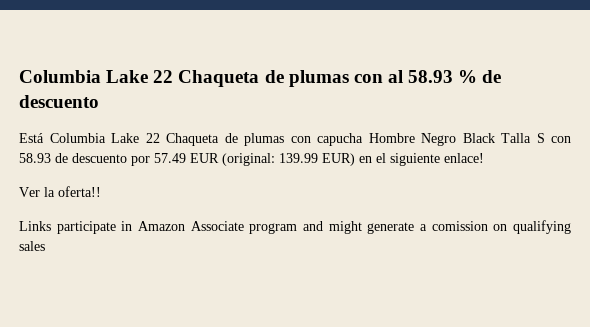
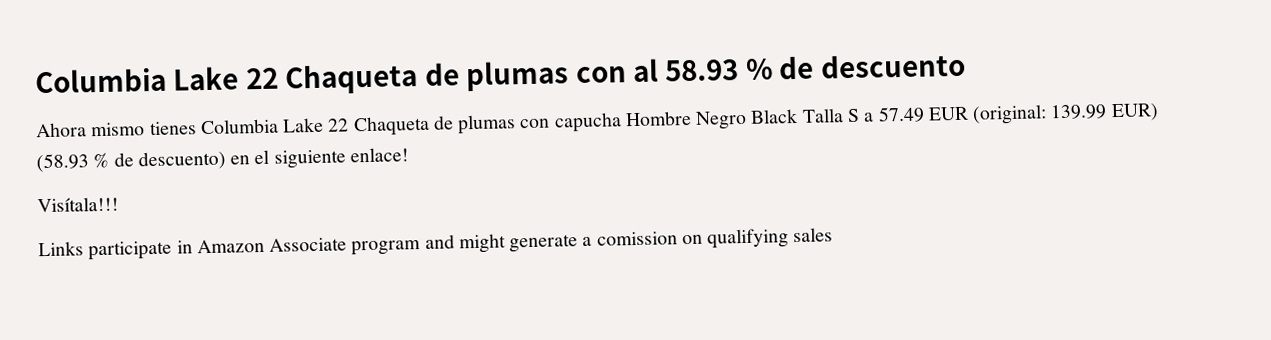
[19,133,44,143] Está -> [36,121,197,138] Ahora mismo tienes
[551,136,571,143] [19,153,150,166] con 58.93 de descuento por -> [863,112,875,122] a
(355, 159) none -> [36,150,226,173] (58.93 % de descuento)
[19,186,101,197] Ver la oferta!! -> [37,196,119,213] Visítala!!!

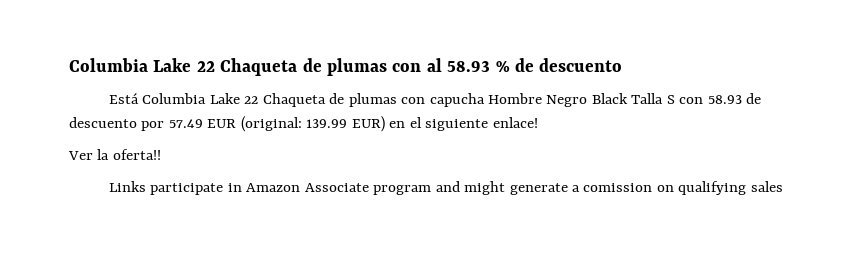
[36,121,197,138] Ahora mismo tienes -> [108,93,139,104] Está
[863,112,875,122] a -> [679,93,762,104] [69,117,165,131] con 58.93 de descuento por
[36,150,226,173] (58.93 % de descuento) -> (385, 124) none
[37,196,119,213] Visítala!!! -> [68,149,161,160] Ver la oferta!!

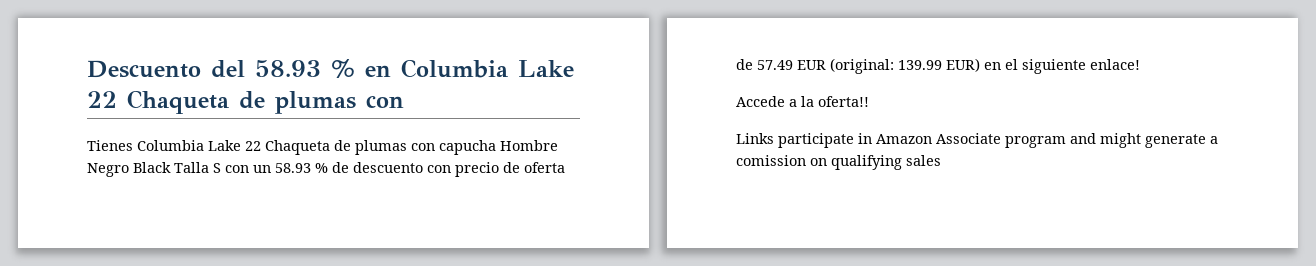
[69,58,623,76] [108,93,139,104] Columbia Lake 22 Chaqueta de plumas con al 58.93 % de descuento // Está -> [87,58,574,78] [87,90,404,114] [87,140,133,151] Descuento del 58.93 % en Columbia Lake 22 Chaqueta de plumas con // Tienes
[707,93,762,104] [69,117,165,131] 58.93 de descuento por -> [253,162,565,177] [736,59,753,70] un 58.93 % de descuento con precio de oferta de
[68,151,93,160] Ver -> [736,96,797,107] Accede a

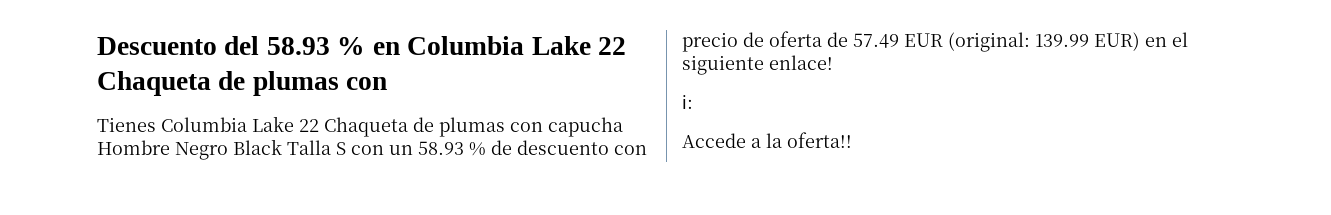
(1140, 64) none -> [682,95,693,109] // ℹ:
[736,133,1218,148] [736,155,941,170] // Links participate in Amazon Associate program and might generate a comission on qualifying sales -> (852, 140) none

